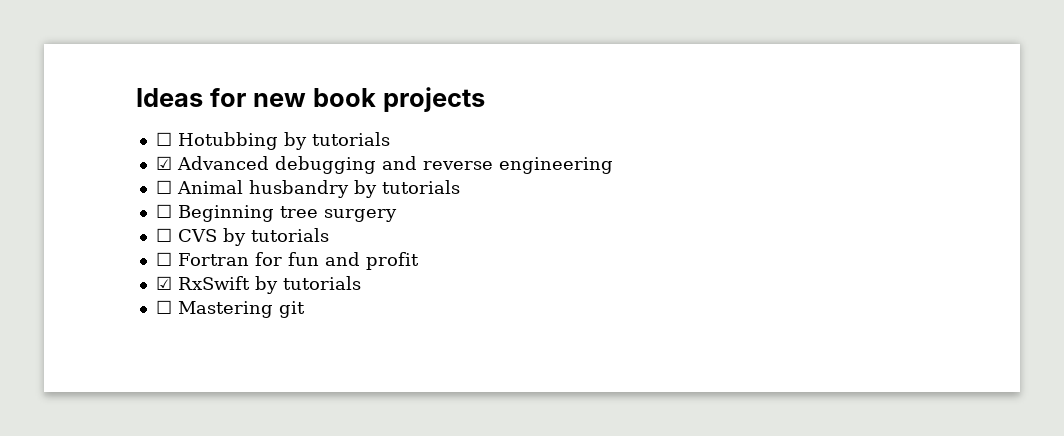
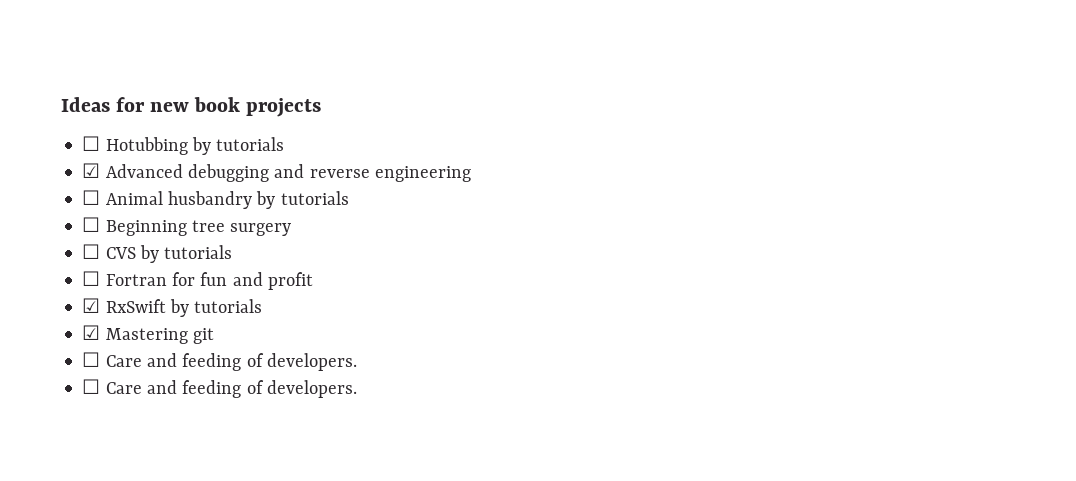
[155,300,172,314] ☐ -> [82,325,101,340] ☑
(305, 309) none -> [82,352,357,371] [82,379,357,398] // ☐ Care and feeding of developers. // ☐ Care and feeding of developers.

